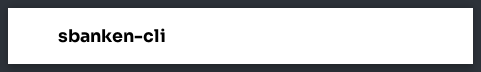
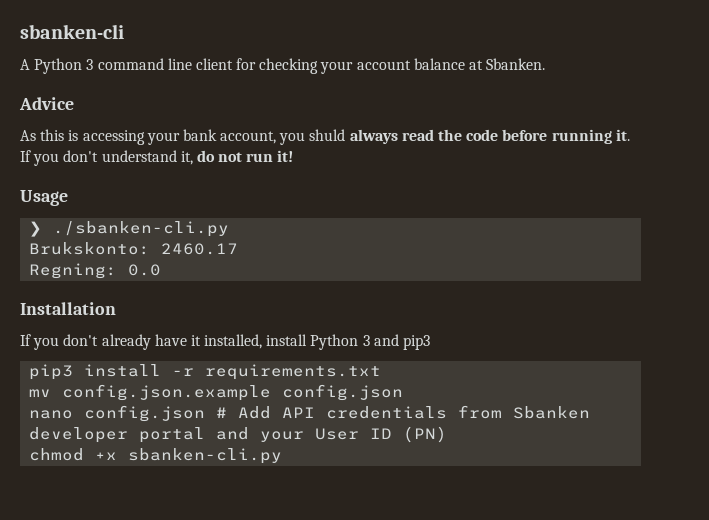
(166, 35) none -> [20,58,546,74] [19,97,74,110] [20,129,630,145] [20,150,294,166] [20,190,68,206] [29,221,230,237] [29,242,239,255] [29,263,162,279] [20,302,116,315] [20,334,431,350] [29,364,382,380] [29,384,404,401] [29,405,591,422] [29,426,448,443] [29,448,283,464] // A Python 3 command line client for checking your account balance at Sbanken. // Advice // As this is accessing your bank account, you shuld always read the code before running it. If you don't understand it, do not run it! // Usage // ❯ ./sbanken-cli.py // Brukskonto: 2460.17 // Regning: 0.0 // Installation // If you don't already have it installed, install Python 3 and pip3 // pip3 install -r requirements.txt // mv config.json.example config.json // nano config.json # Add API credentials from Sbanken developer portal and your User ID (PN) // chmod +x sbanken-cli.py

